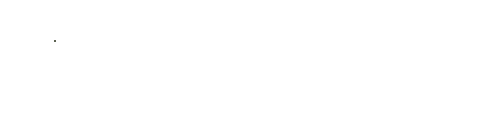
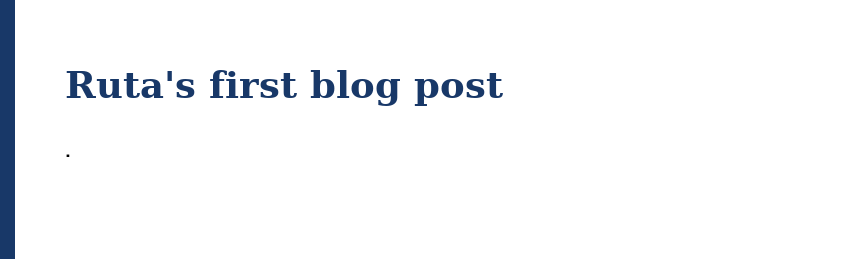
(53, 41) none -> [65,70,503,106] Ruta's first blog post //

